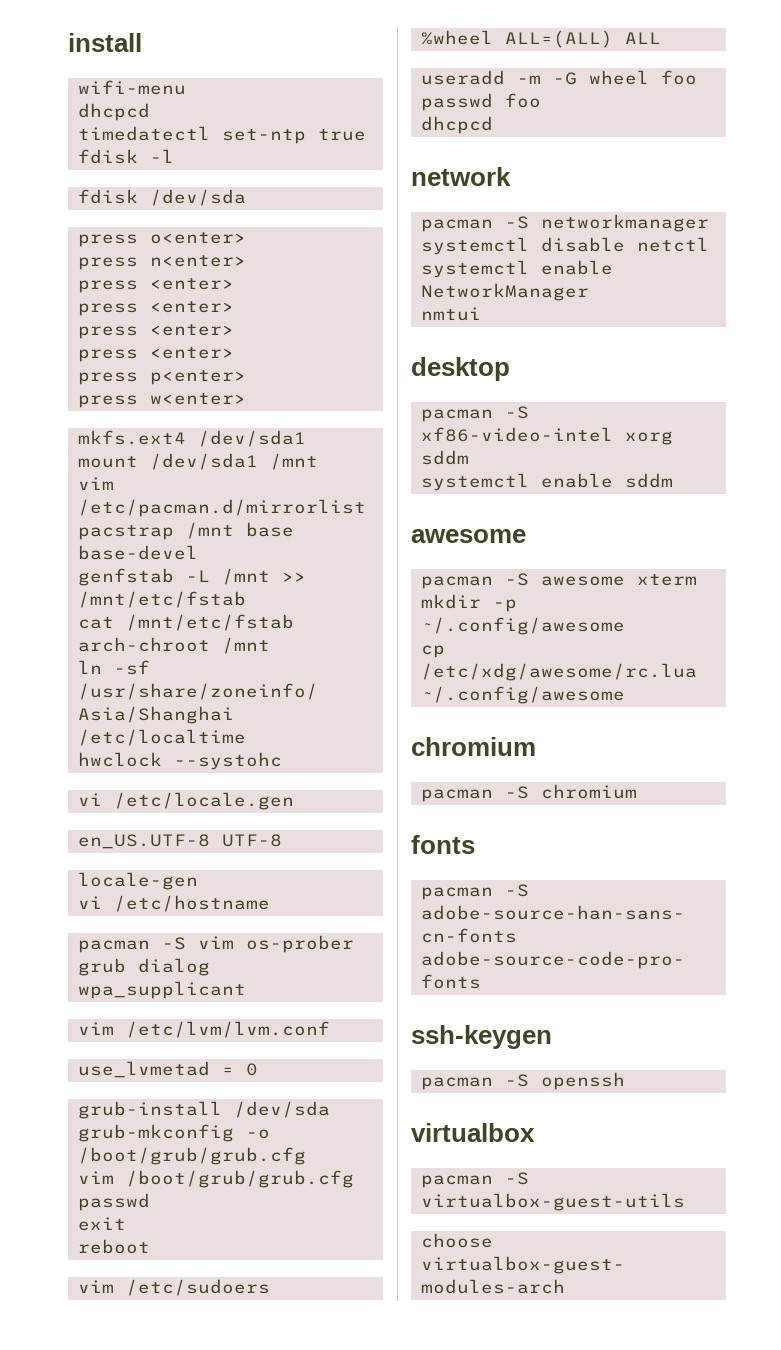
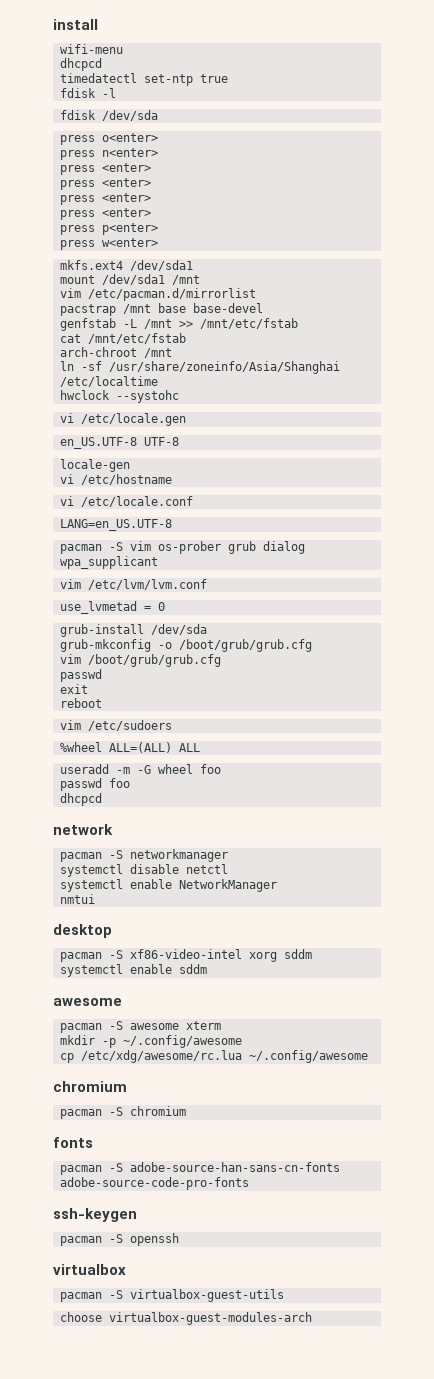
(270, 903) none -> [60,496,194,507] [60,519,173,531] // vi /etc/locale.conf // LANG=en_US.UTF-8

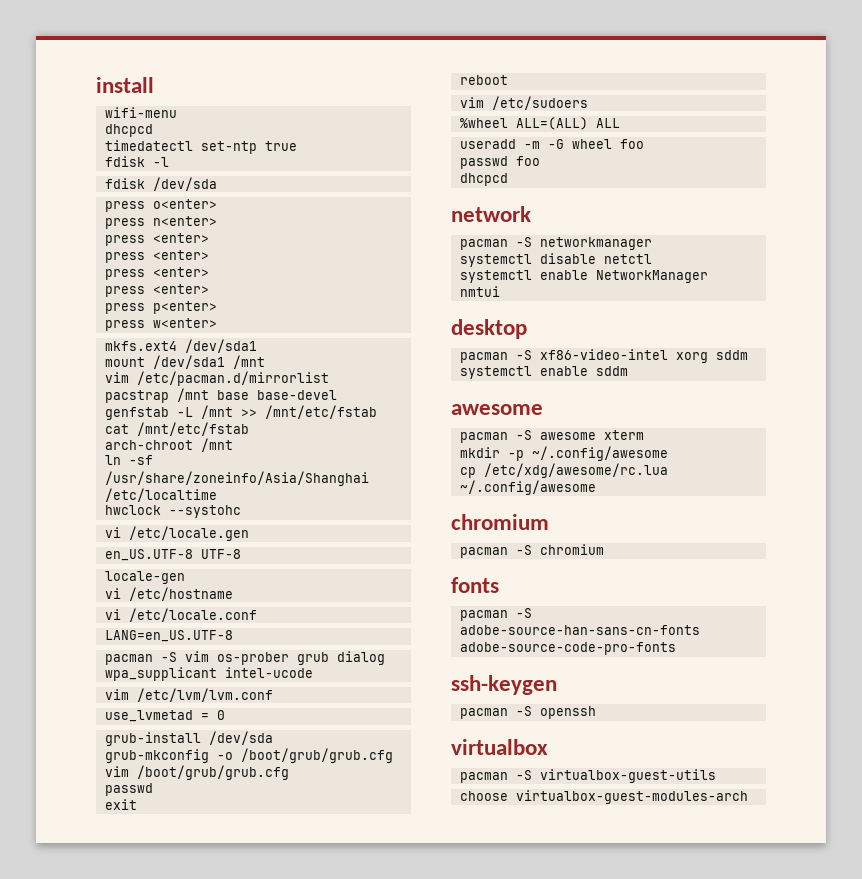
(159, 562) none -> [224,667,313,678] intel-ucode

